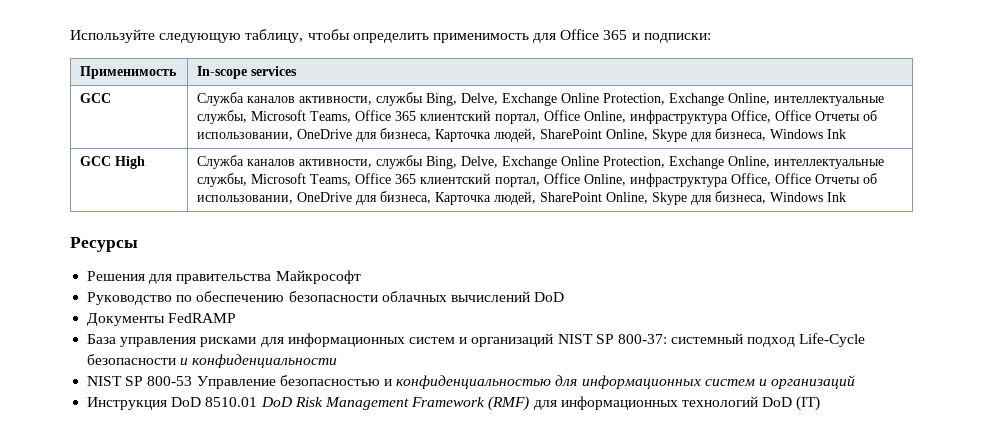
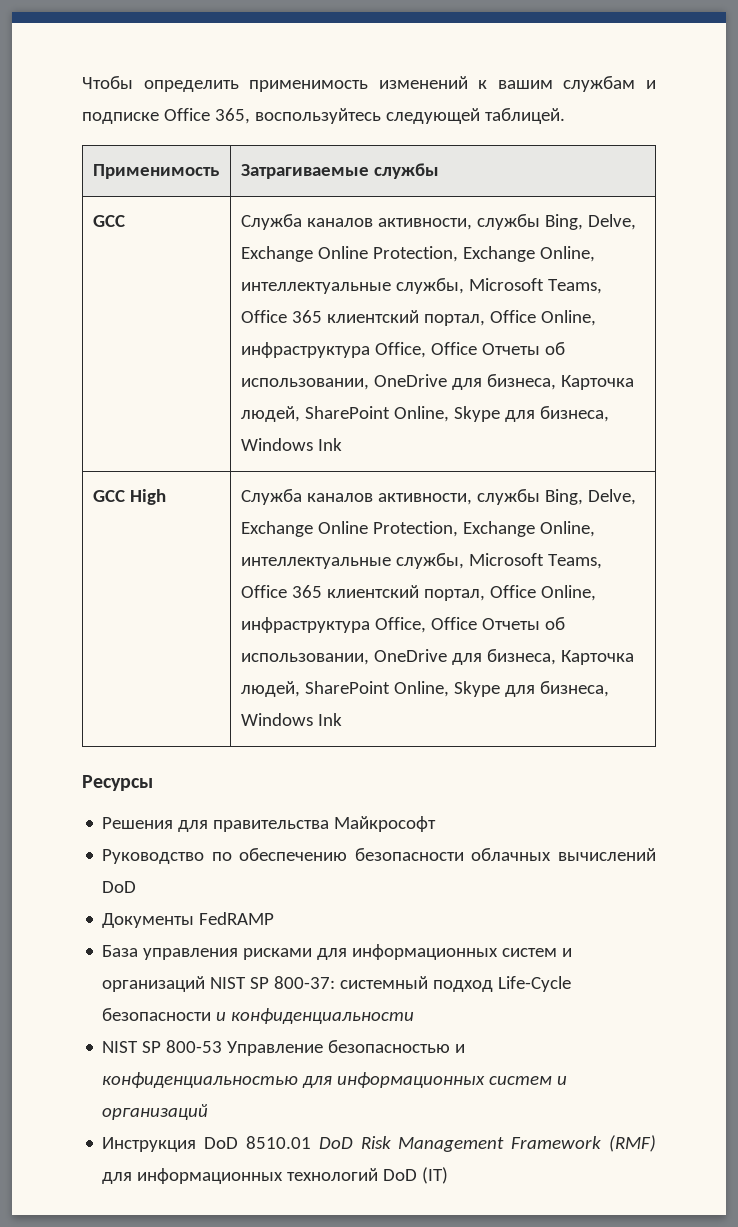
[70,29,711,43] Используйте следующую таблицу, чтобы определить применимость для Office 365 и подписки: -> [82,76,656,92] [82,108,565,124] Чтобы определить применимость изменений к вашим службам и подписке Office 365, воспользуйтесь следующей таблицей.
[197,66,298,79] In-scope services -> [240,163,439,179] Затрагиваемые службы

